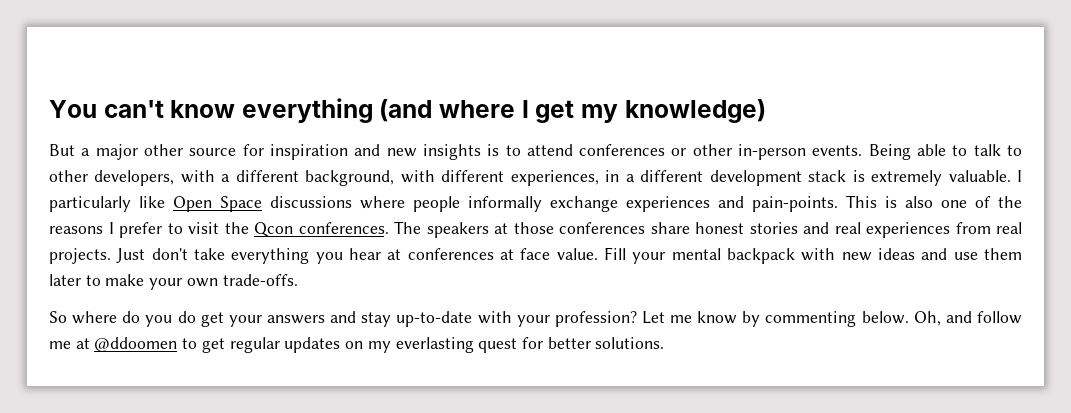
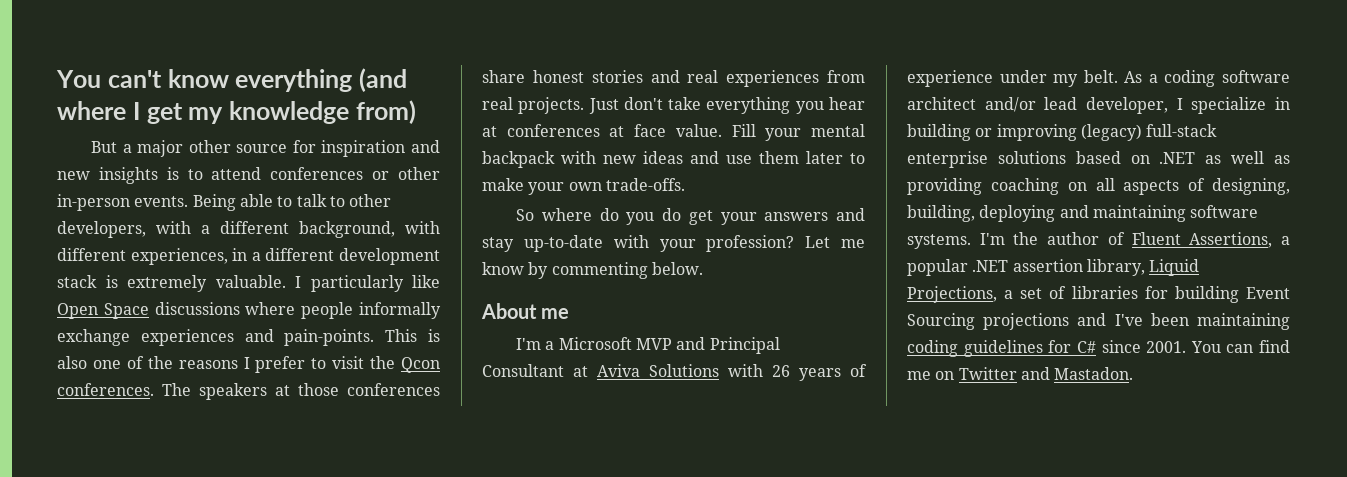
[624,99,766,123] knowledge) -> [229,100,416,124] knowledge from)
[913,311,1022,326] [49,337,665,353] Oh, and follow me at @ddoomen to get regular updates on my everlasting quest for better solutions. -> [481,303,570,319] [516,337,780,354] [482,364,867,381] [907,70,1290,87] [907,97,1290,114] [907,124,1218,141] [907,151,1290,168] [907,178,1290,195] [907,205,1259,222] [907,232,1290,249] [907,259,1200,276] [907,286,1290,303] [907,313,1290,330] [907,340,1290,357] [907,367,1134,380] // About me // I'm a Microsoft MVP and Principal Consultant at Aviva Solutions with 26 years of experience under my belt. As a coding software architect and/or lead developer, I specialize in building or improving (legacy) full-stack enterprise solutions based on .NET as well as providing coaching on all aspects of designing, building, deploying and maintaining software systems. I'm the author of Fluent Assertions, a popular .NET assertion library, Liquid Projections, a set of libraries for building Event Sourcing projections and I've been maintaining coding guidelines for C# since 2001. You can find me on Twitter and Mastadon.

